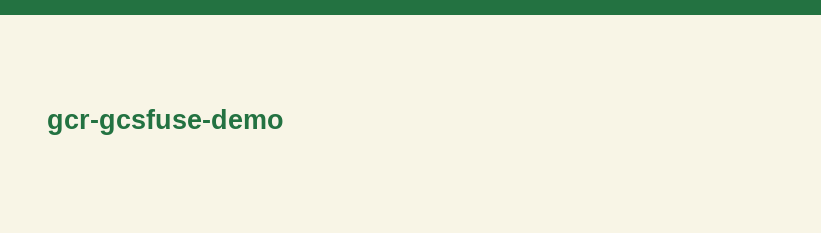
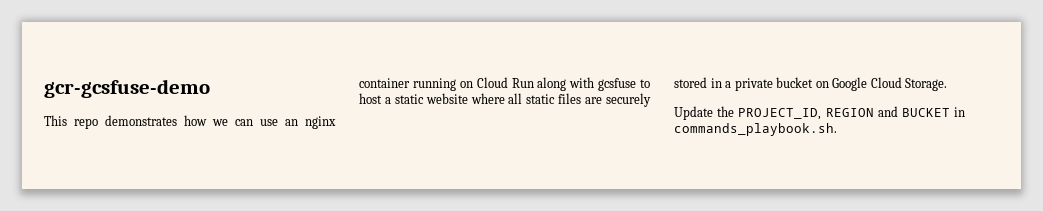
(284, 122) none -> [44,115,336,129] [359,77,650,91] [359,93,651,107] [674,77,948,91] [674,106,965,120] [674,123,837,136] // This repo demonstrates how we can use an nginx container running on Cloud Run along with gcsfuse to host a static website where all static files are securely stored in a private bucket on Google Cloud Storage. // Update the PROJECT_ID, REGION and BUCKET in commands_playbook.sh.

